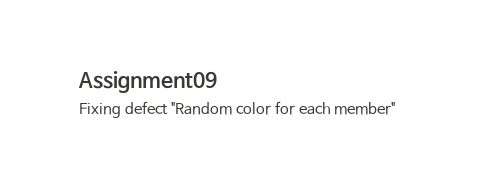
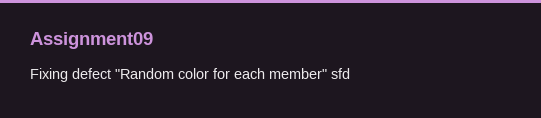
(396, 108) none -> [331,68,350,79] sfd

